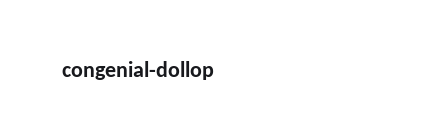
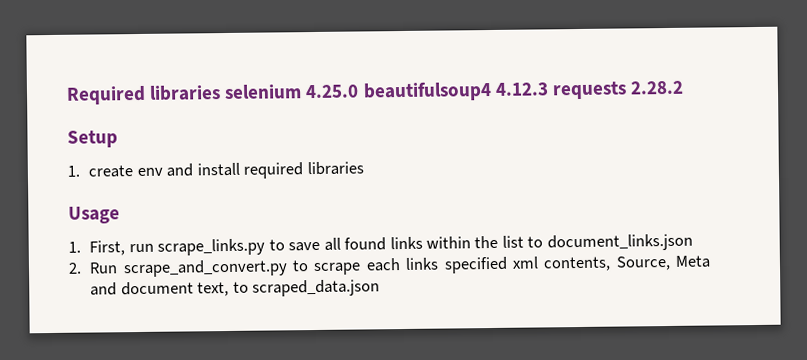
[62,61,214,80] congenial-dollop -> [66,80,684,105] [67,130,118,148] [67,161,364,179] [68,206,120,224] [68,233,693,256] [68,255,712,278] [90,279,381,297] Required libraries selenium 4.25.0 beautifulsoup4 4.12.3 requests 2.28.2 // Setup // 1. create env and install required libraries // Usage // 1. First, run scrape_links.py to save all found links within the list to document_links.json // 2. Run scrape_and_convert.py to scrape each links specified xml contents, Source, Meta and document text, to scraped_data.json

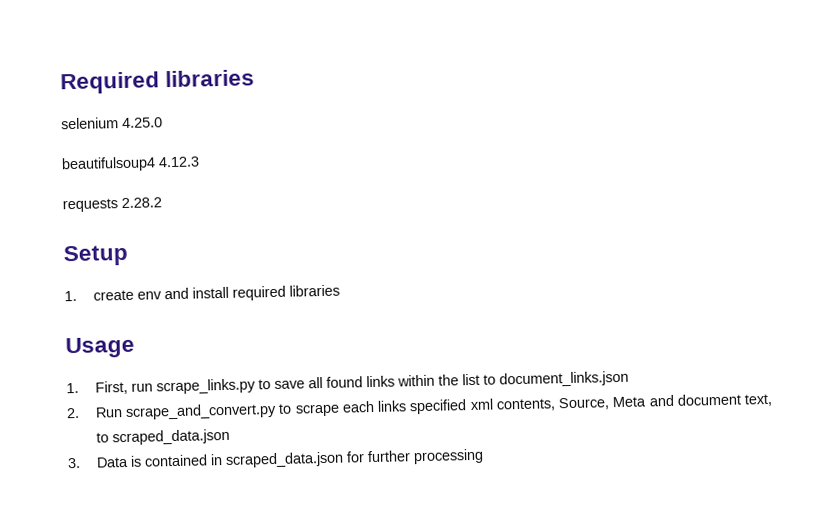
(222, 93) none -> (256, 78) //
(360, 91) none -> (163, 123) //
(549, 89) none -> (200, 162) //
(381, 288) none -> [67,448,484,469] // 3. Data is contained in scraped_data.json for further processing

